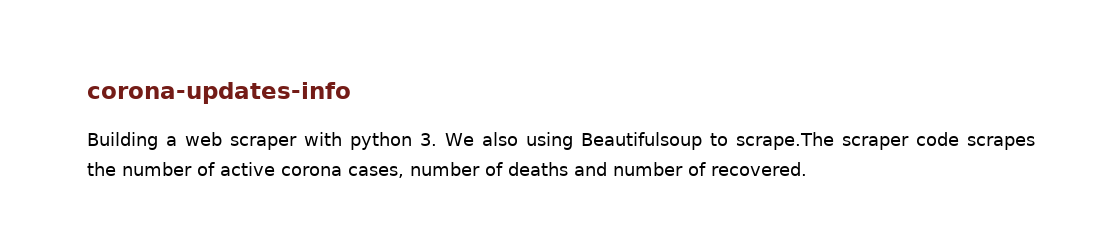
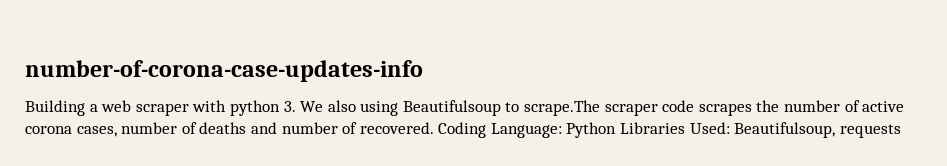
[87,82,351,104] corona-updates-info -> [25,60,423,82] number-of-corona-case-updates-info
(807, 169) none -> [438,122,901,138] Coding Language: Python Libraries Used: Beautifulsoup, requests

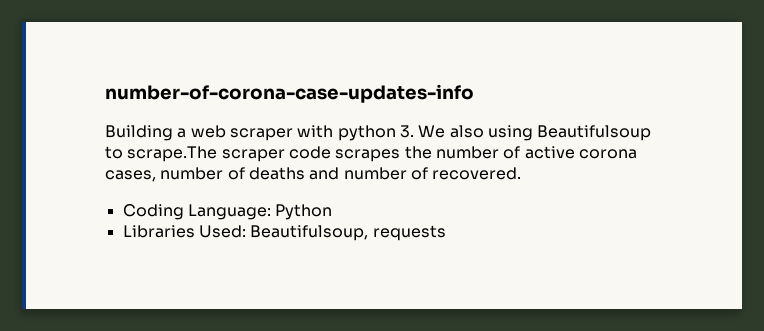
(434, 128) none -> (522, 173) //
(617, 130) none -> (333, 212) //

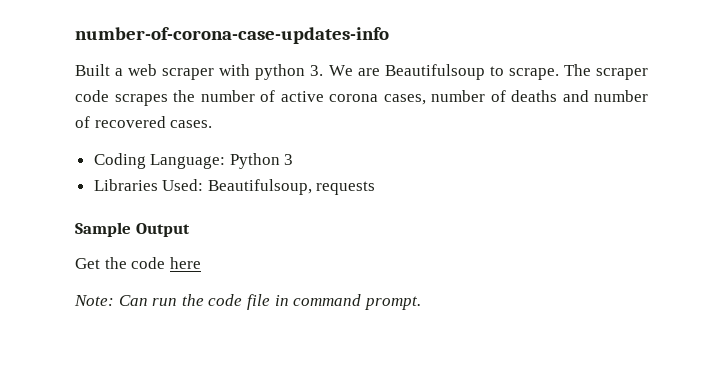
[105,125,173,141] Building -> [75,64,110,76] Built
[449,125,652,141] [105,146,218,162] also using Beautifulsoup to scrape.The -> [357,64,591,80] are Beautifulsoup to scrape. The
[432,167,522,180] recovered. -> [94,116,213,128] recovered cases.
(333, 212) none -> [284,154,294,165] 3
(446, 233) none -> [75,222,190,237] [75,257,201,269] [74,294,421,310] // Sample Output // Get the code here // Note: Can run the code file in command prompt.

